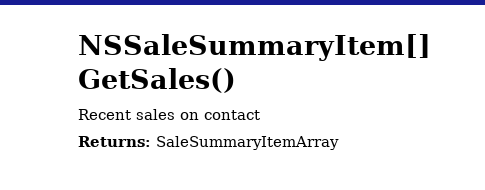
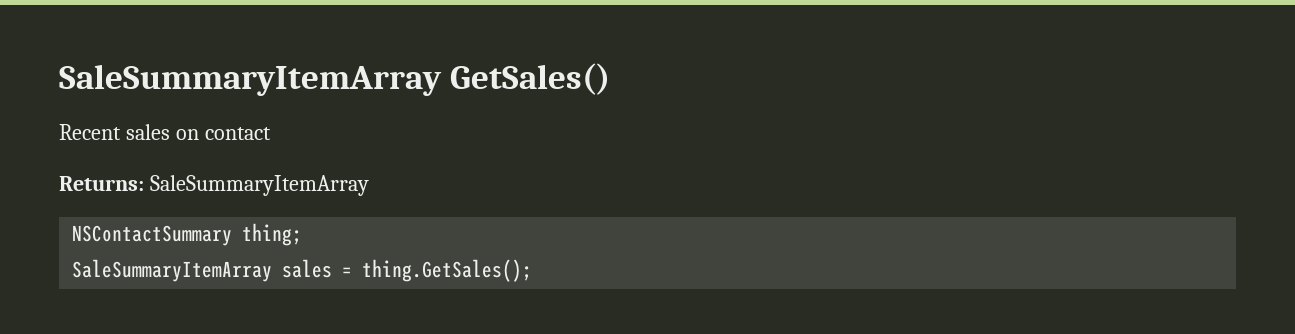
[78,34,431,61] NSSaleSummaryItem[] -> [59,64,442,96] SaleSummaryItemArray
(339, 143) none -> [72,223,303,246] [72,259,533,282] // NSContactSummary thing; // SaleSummaryItemArray sales = thing.GetSales();

